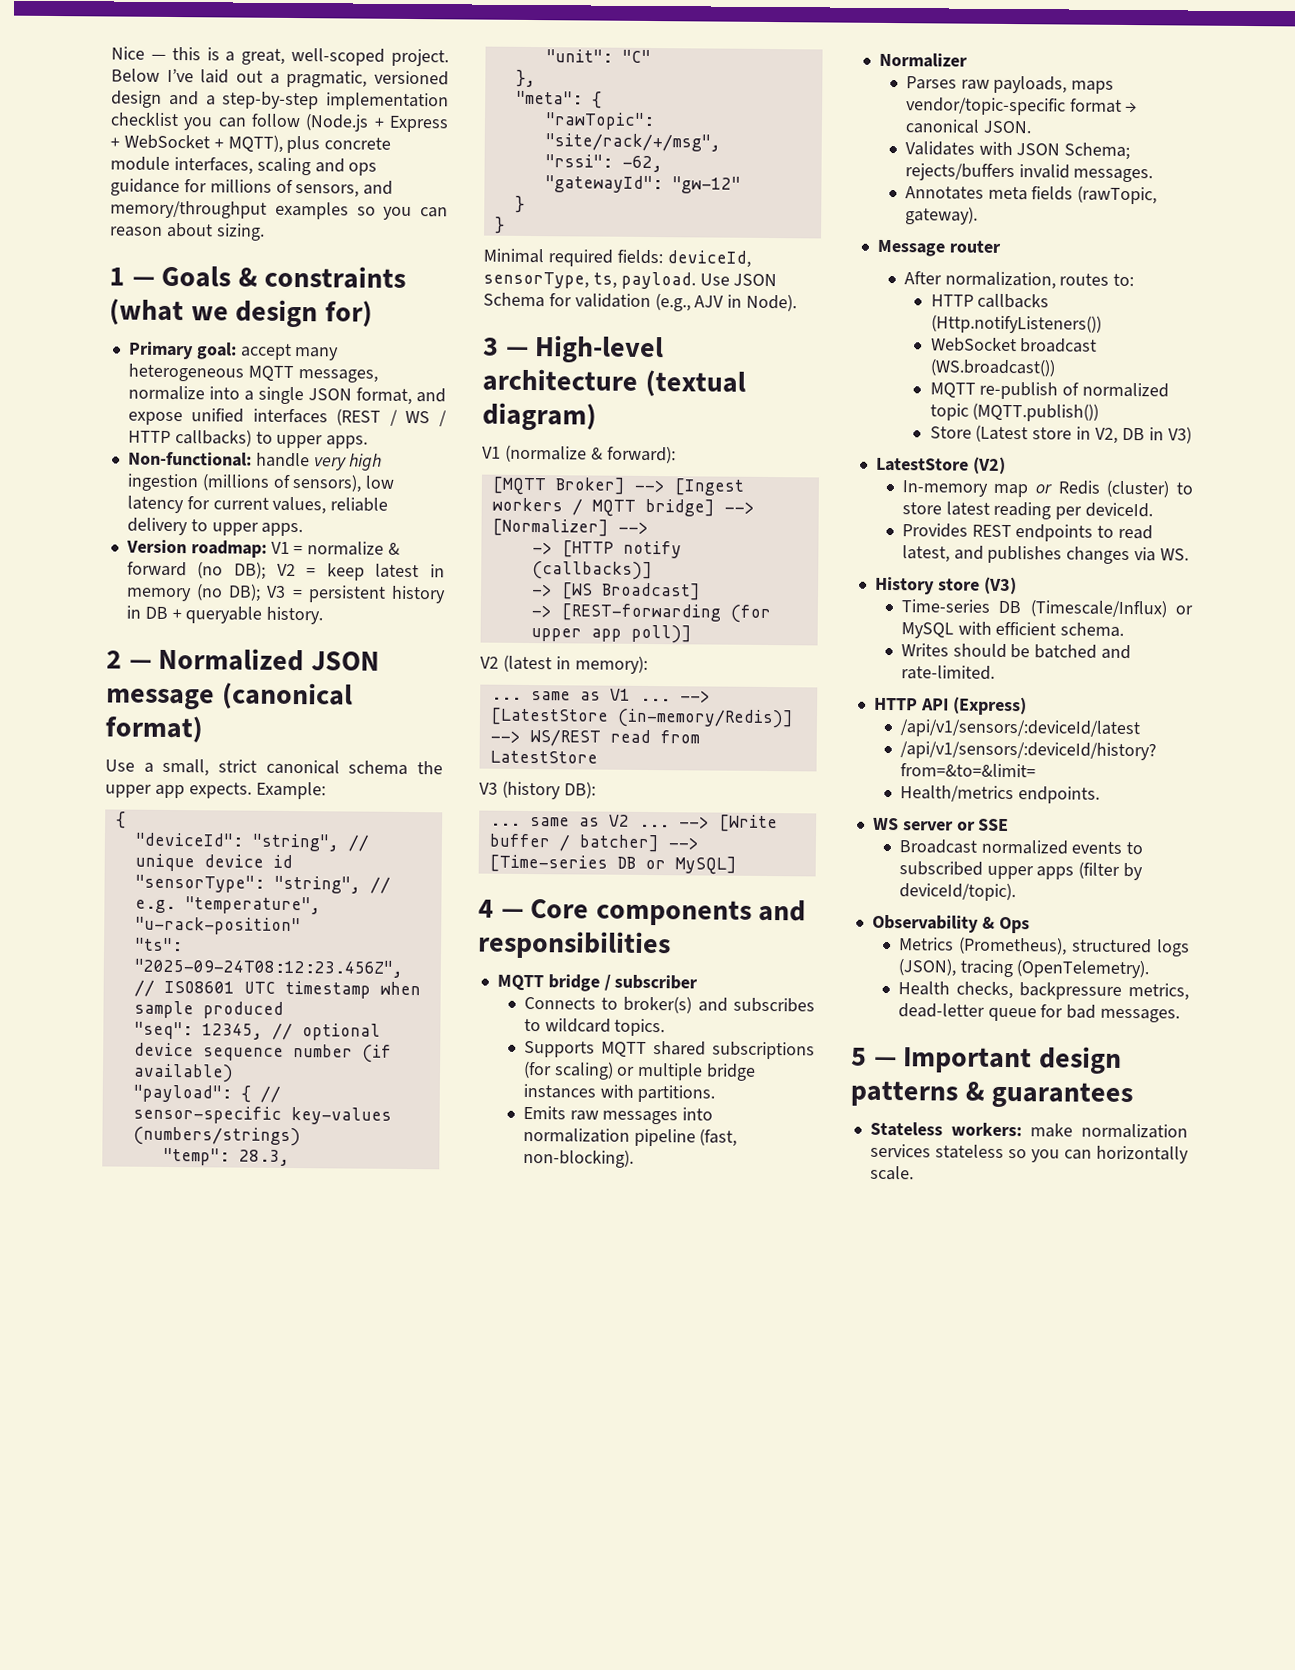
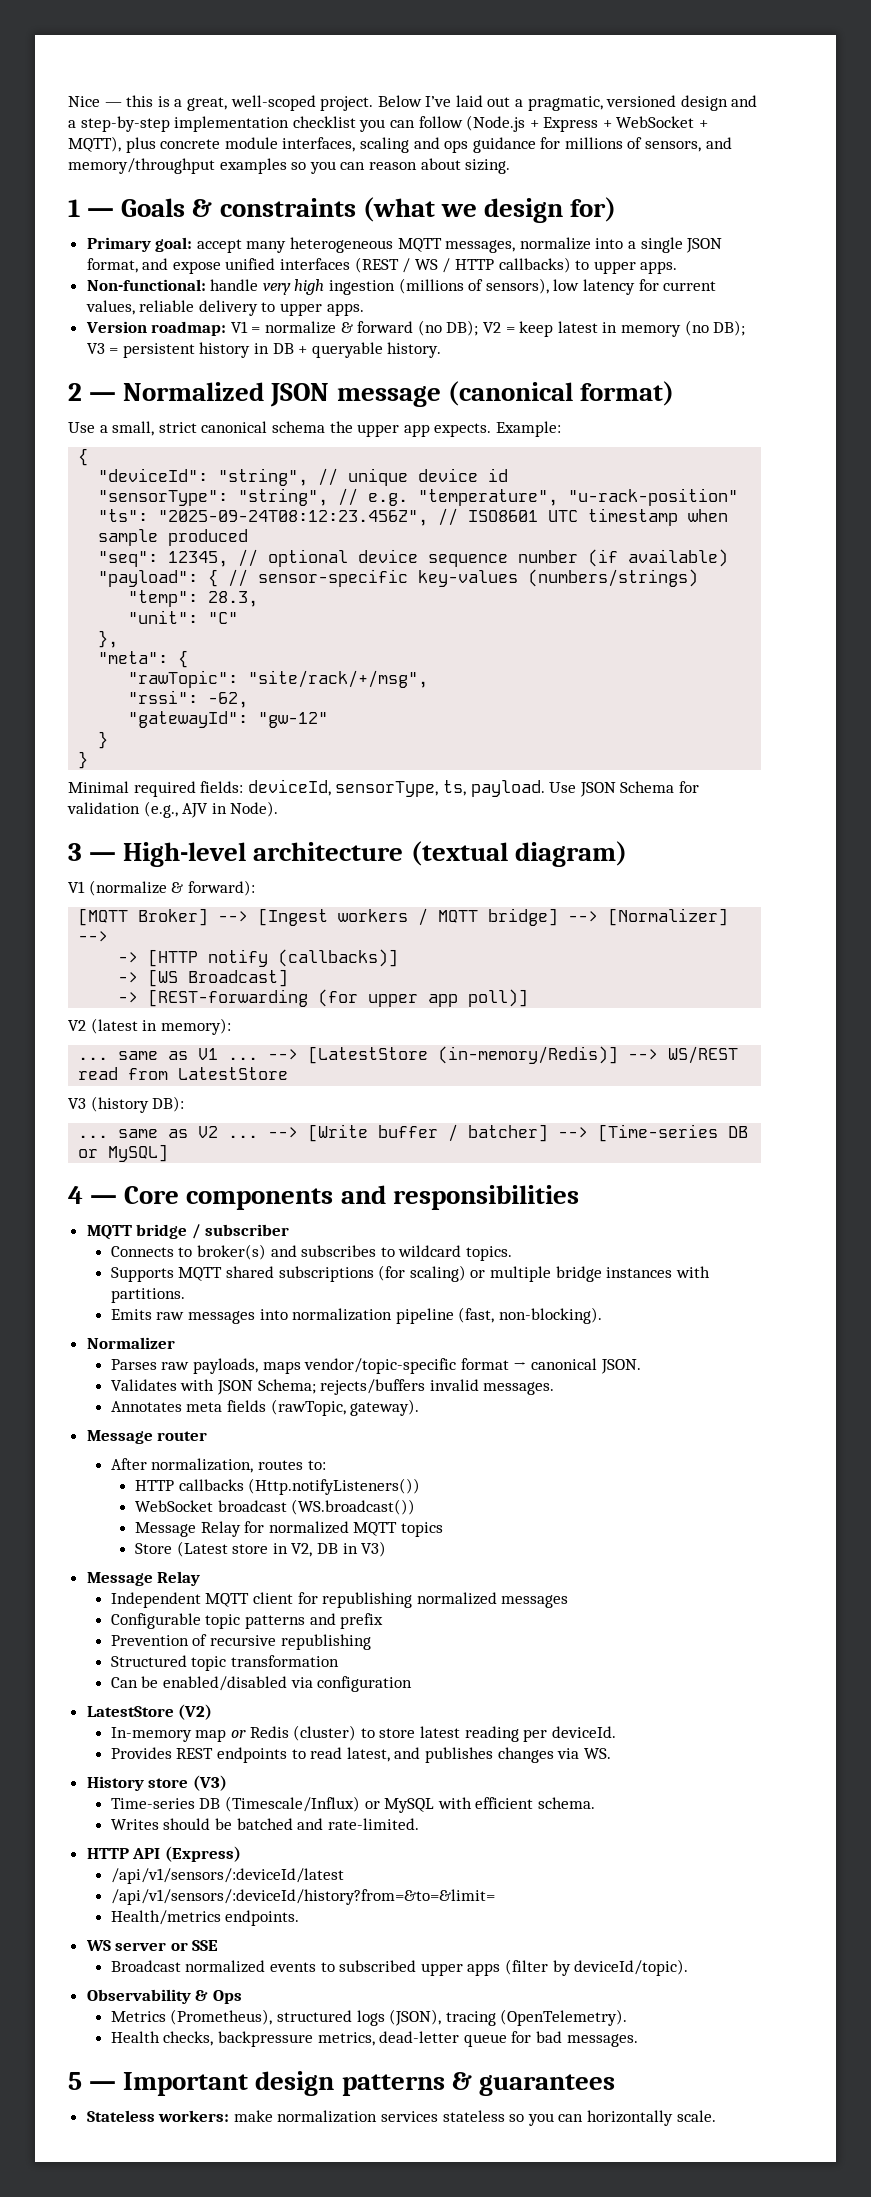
[929,381,1170,400] [929,402,1100,422] MQTT re-publish of normalized topic (MQTT.publish()) -> [135,1521,444,1537] Message Relay for normalized MQTT topics
(1192, 435) none -> [86,1571,201,1586] [110,1592,569,1608] [110,1613,384,1629] [110,1634,371,1650] [110,1655,340,1671] [110,1676,413,1692] // Message Relay // Independent MQTT client for republishing normalized messages // Configurable topic patterns and prefix // Prevention of recursive republishing // Structured topic transformation // Can be enabled/disabled via configuration

